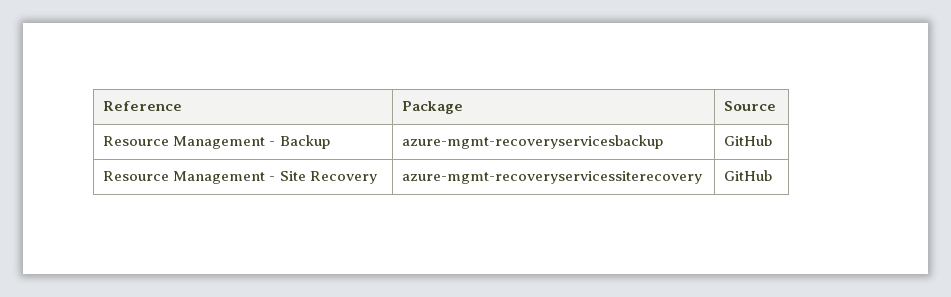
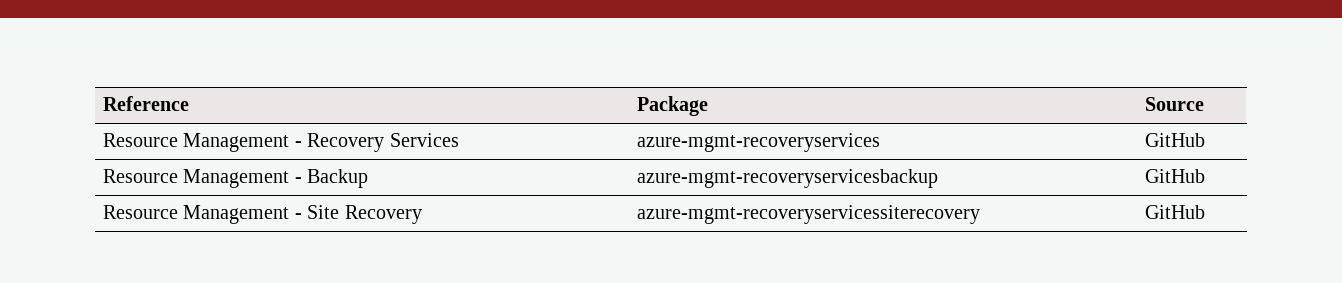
(777, 106) none -> [103,133,459,152] [637,133,881,152] [1145,133,1206,147] // Resource Management - Recovery Services | azure-mgmt-recoveryservices | GitHub

